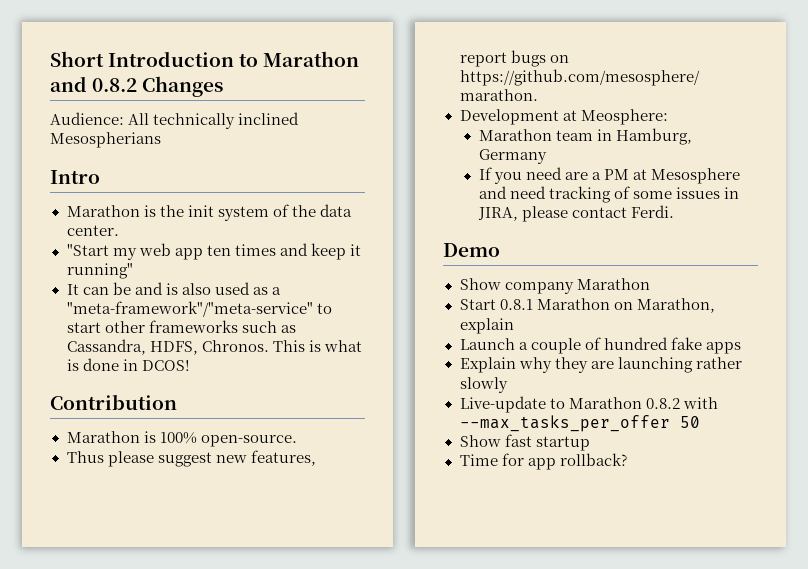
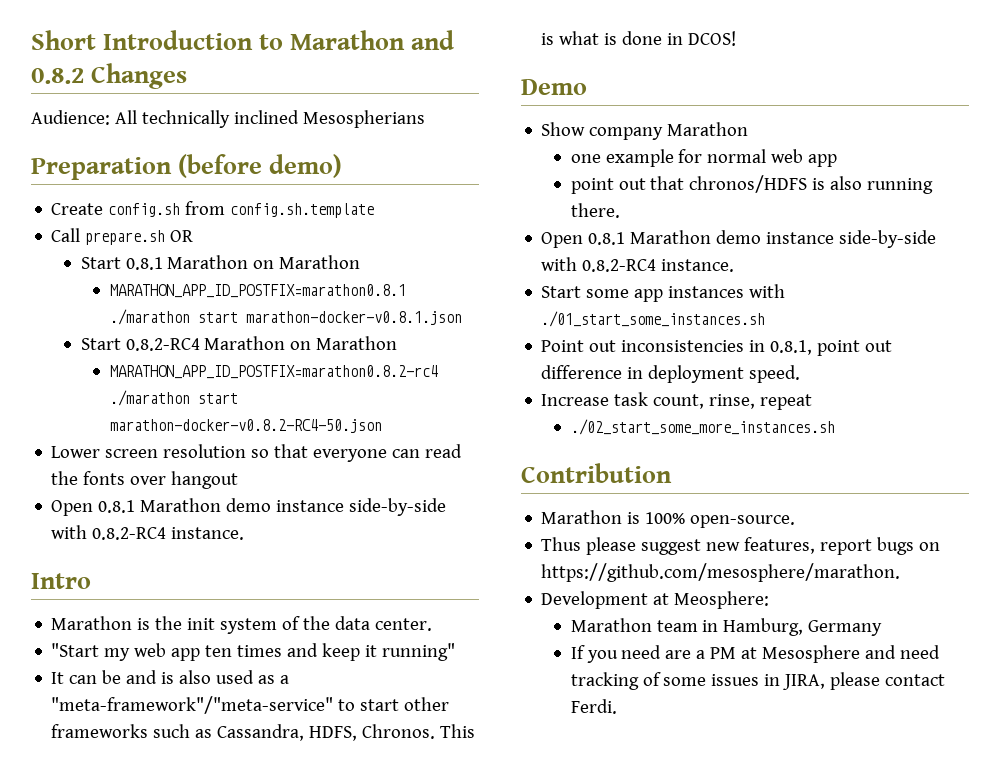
(161, 140) none -> [31,154,343,180] [51,201,375,218] [51,228,194,245] [80,255,361,270] [109,284,406,298] [109,309,462,325] [80,336,398,351] [109,365,438,379] [109,390,238,406] [109,419,382,433] [51,444,463,462] [51,471,239,489] [51,498,447,516] [51,525,245,540] // Preparation (before demo) // Create config.sh from config.sh.template // Call prepare.sh OR // Start 0.8.1 Marathon on Marathon // MARATHON_APP_ID_POSTFIX=marathon0.8.1 ./marathon start marathon-docker-v0.8.1.json // Start 0.8.2-RC4 Marathon on Marathon // MARATHON_APP_ID_POSTFIX=marathon0.8.2-rc4 ./marathon start marathon-docker-v0.8.2-RC4-50.json // Lower screen resolution so that everyone can read the fonts over hangout // Open 0.8.1 Marathon demo instance side-by-side with 0.8.2-RC4 instance.
(190, 365) none -> [521,79,587,95] [541,122,749,140] [570,149,838,167] [570,175,934,194] [570,203,620,218] [541,230,937,248] [541,257,735,272] [541,284,786,302] [541,311,766,327] [541,340,893,356] [541,365,801,383] [541,392,813,410] [570,419,835,435] // Demo // Show company Marathon // one example for normal web app // point out that chronos/HDFS is also running there. // Open 0.8.1 Marathon demo instance side-by-side with 0.8.2-RC4 instance. // Start some app instances with ./01_start_some_instances.sh // Point out inconsistencies in 0.8.1, point out difference in deployment speed. // Increase task count, rinse, repeat // ./02_start_some_more_instances.sh
[443,243,500,257] [459,278,650,294] [459,298,715,313] [459,318,514,334] [459,337,741,354] [459,357,742,373] [459,377,508,393] [459,396,718,413] [459,415,700,432] [459,434,590,451] [459,453,627,470] // Demo // Show company Marathon // Start 0.8.1 Marathon on Marathon, explain // Launch a couple of hundred fake apps // Explain why they are launching rather slowly // Live-update to Marathon 0.8.2 with --max_tasks_per_offer 50 // Show fast startup // Time for app rollback? -> (617, 706) none

